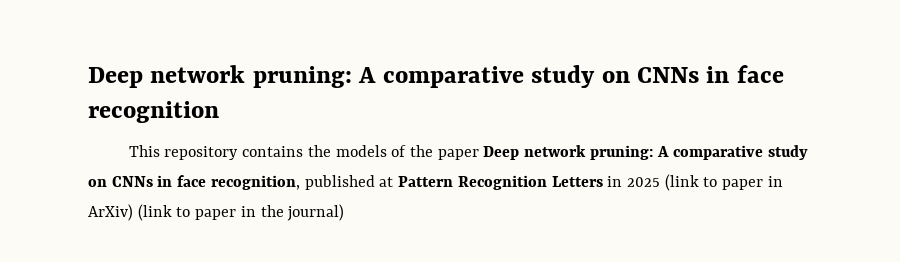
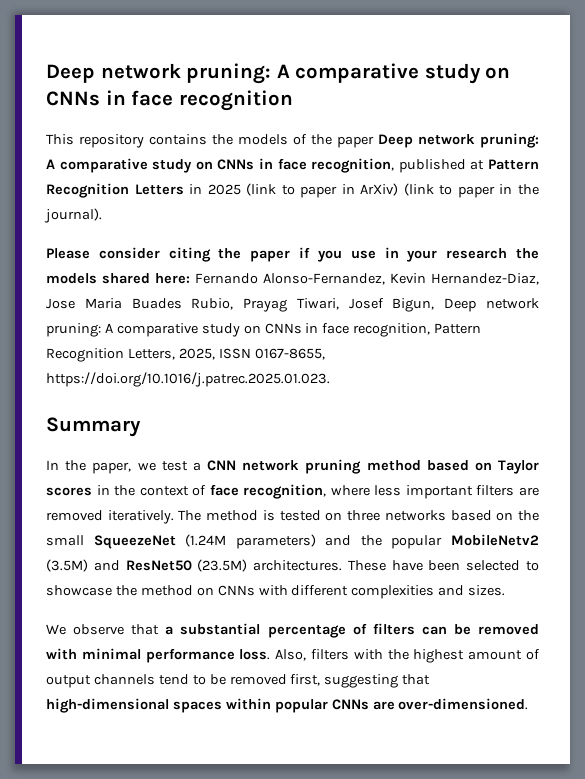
[287,204,345,221] journal) -> [44,208,102,223] [46,247,539,262] [46,273,539,285] [46,298,539,312] [46,323,482,337] [46,348,325,362] [46,372,330,387] [46,417,141,437] [46,459,539,474] [46,484,539,499] [46,510,540,524] [46,534,539,549] [46,559,539,572] [46,585,506,599] [46,623,540,638] [46,648,541,663] [46,674,431,688] [46,698,529,713] journal). // Please consider citing the paper if you use in your research the models shared here: Fernando Alonso-Fernandez, Kevin Hernandez-Diaz, Jose Maria Buades Rubio, Prayag Tiwari, Josef Bigun, Deep network pruning: A comparative study on CNNs in face recognition, Pattern Recognition Letters, 2025, ISSN 0167-8655, https://doi.org/10.1016/j.patrec.2025.01.023. // Summary // In the paper, we test a CNN network pruning method based on Taylor scores in the context of face recognition, where less important filters are removed iteratively. The method is tested on three networks based on the small SqueezeNet (1.24M parameters) and the popular MobileNetv2 (3.5M) and ResNet50 (23.5M) architectures. These have been selected to showcase the method on CNNs with different complexities and sizes. // We observe that a substantial percentage of filters can be removed with minimal performance loss. Also, filters with the highest amount of output channels tend to be removed first, suggesting that high-dimensional spaces within popular CNNs are over-dimensioned.

